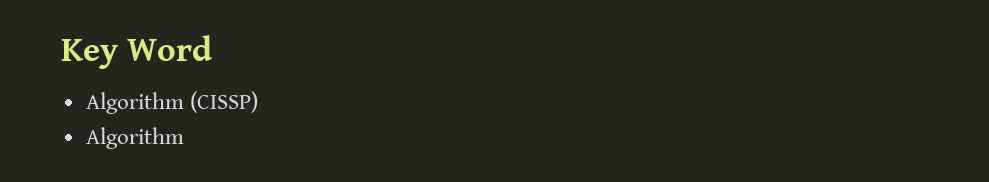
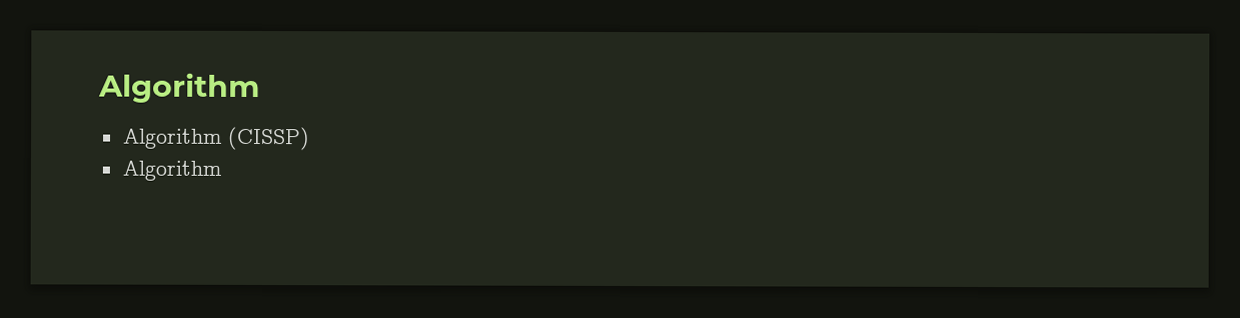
[61,35,214,69] Key Word -> [98,72,260,103] Algorithm

